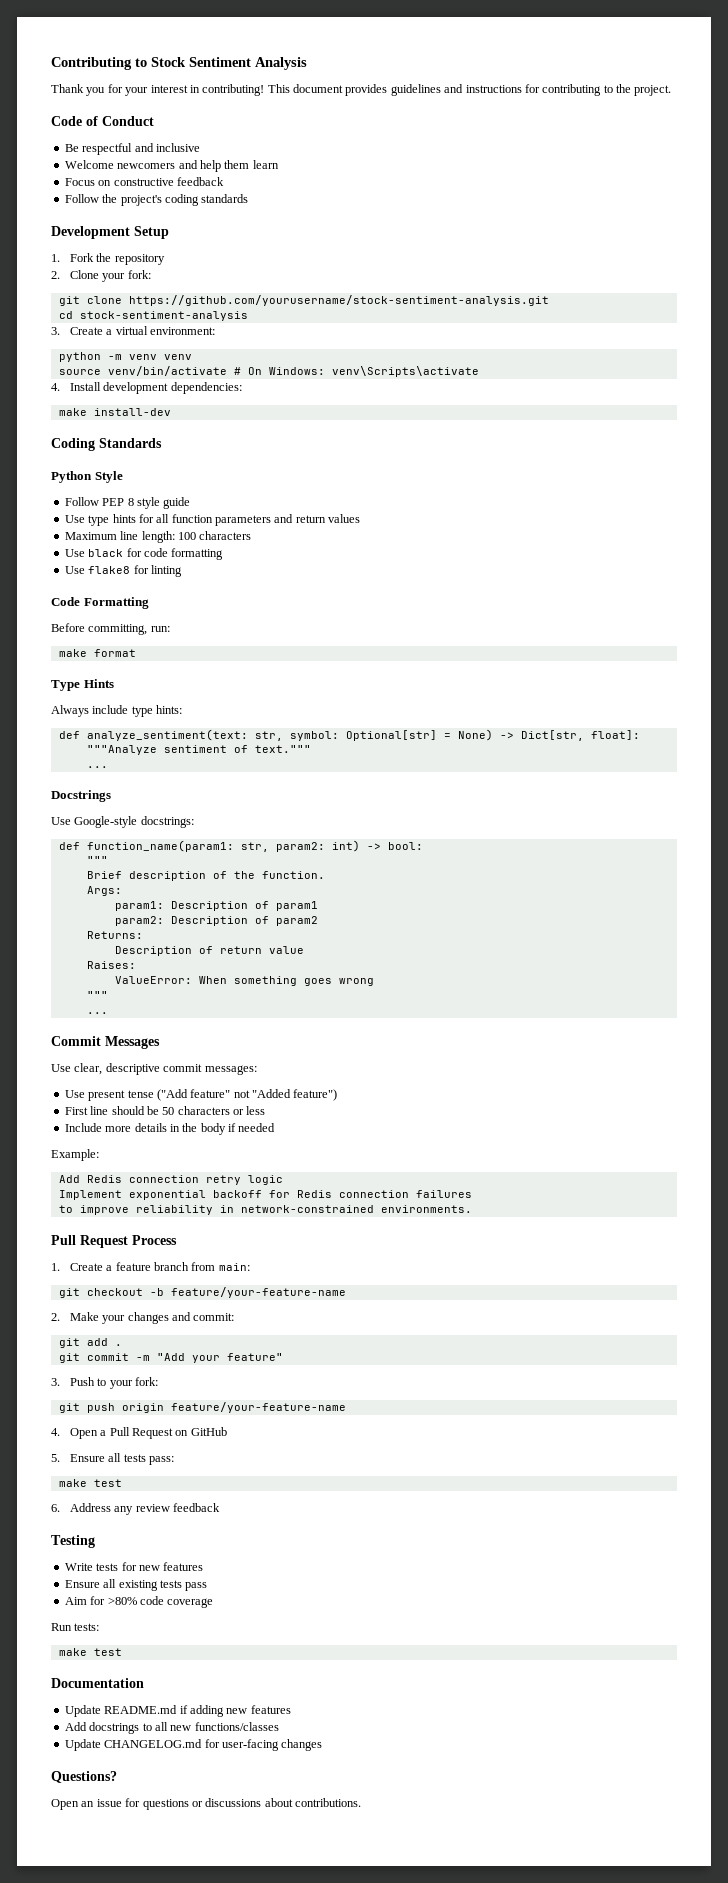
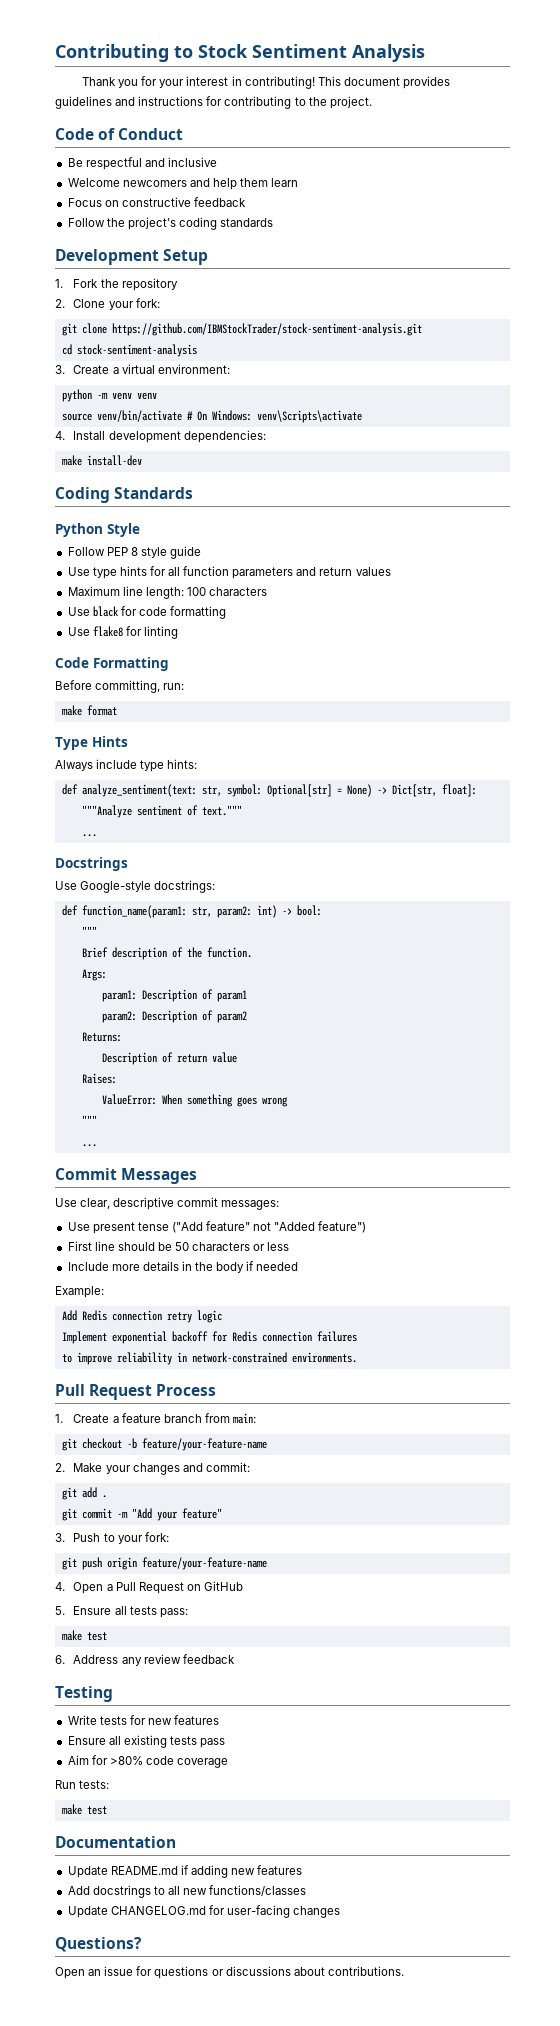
[128,295,549,306] https://github.com/yourusername/stock-sentiment-analysis.git -> [111,323,422,336] https://github.com/IBMStockTrader/stock-sentiment-analysis.git

